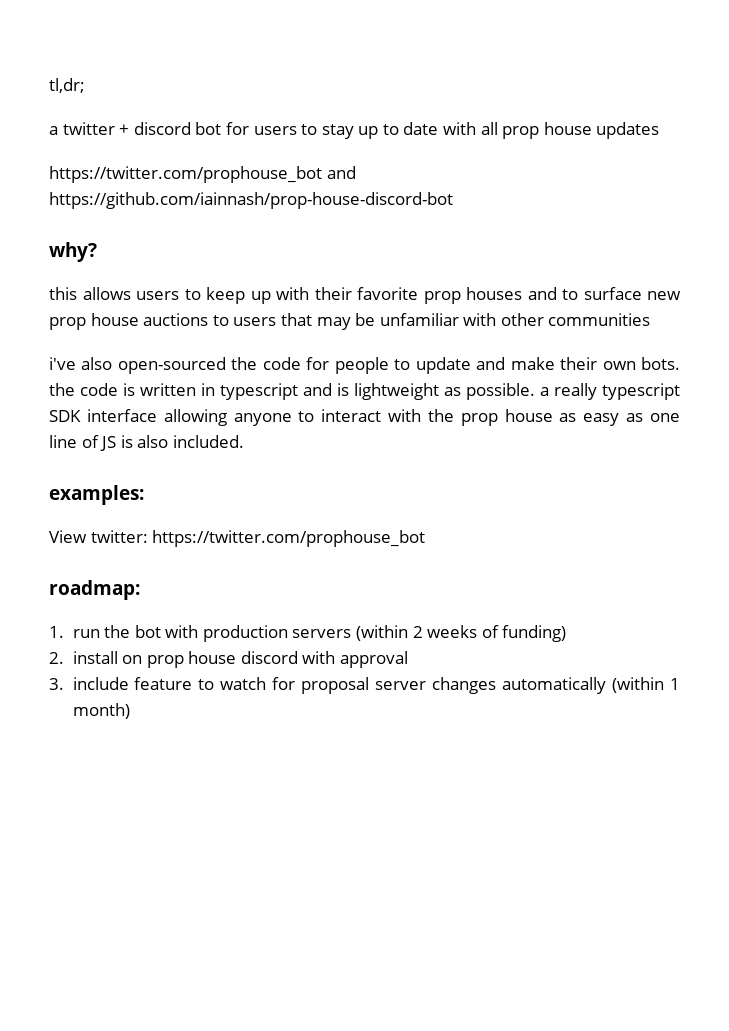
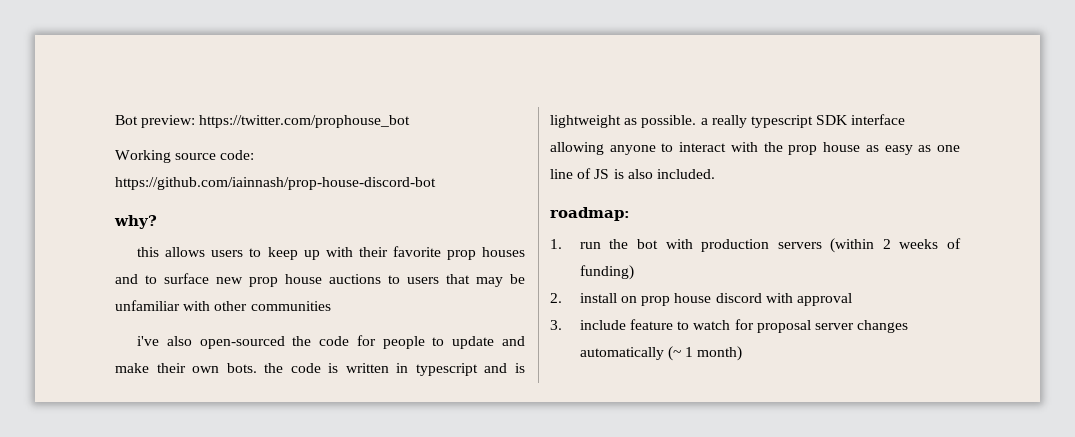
[49,78,85,93] [49,122,660,139] [49,166,356,183] tl,dr; // a twitter + discord bot for users to stay up to date with all prop house updates // https://twitter.com/prophouse_bot and -> [115,115,411,128] [115,150,255,163] Bot preview: https://twitter.com/prophouse_bot // Working source code:
[49,485,144,505] [49,530,426,547] // examples: // View twitter: https://twitter.com/prophouse_bot -> (715, 174) none
[612,677,665,693] (within -> [668,346,682,361] (~

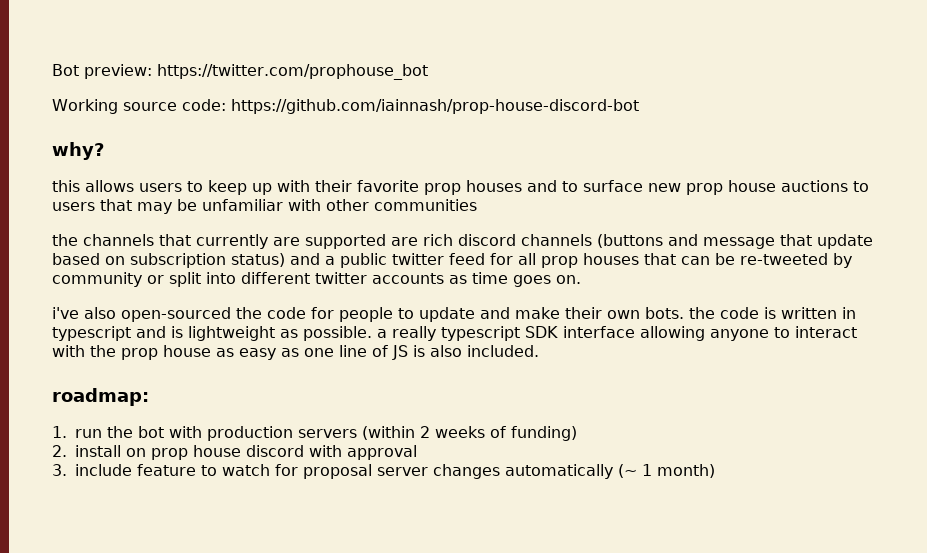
(331, 306) none -> [52,234,873,249] [52,253,852,268] [52,272,581,287] // the channels that currently are supported are rich discord channels (buttons and message that update based on subscription status) and a public twitter feed for all prop houses that can be re-tweeted by community or split into different twitter accounts as time goes on.

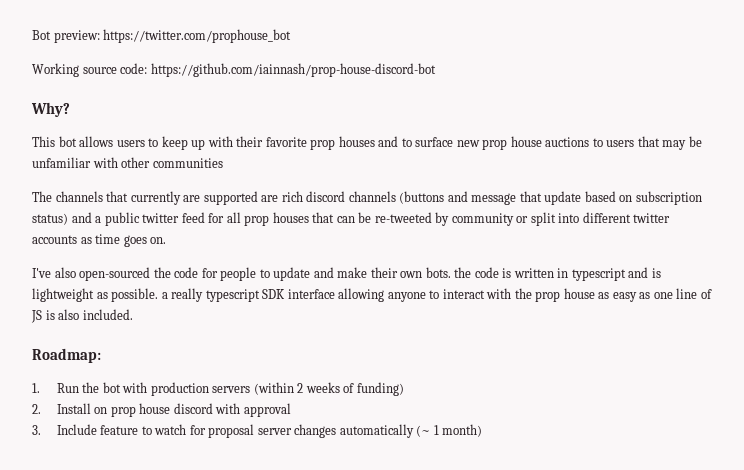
[52,142,104,160] [52,180,80,192] why? // this -> [31,102,70,117] [32,136,77,147] Why? // This bot
[52,234,78,246] the -> [32,191,52,202] The
[52,307,79,319] i've -> [32,268,51,278] I've
[52,388,149,406] roadmap: -> [32,348,101,363] Roadmap:
[75,429,102,438] run -> [56,383,79,393] Run
[75,445,121,457] install -> [56,403,91,414] Install
[75,464,132,476] include -> [56,424,97,435] Include

